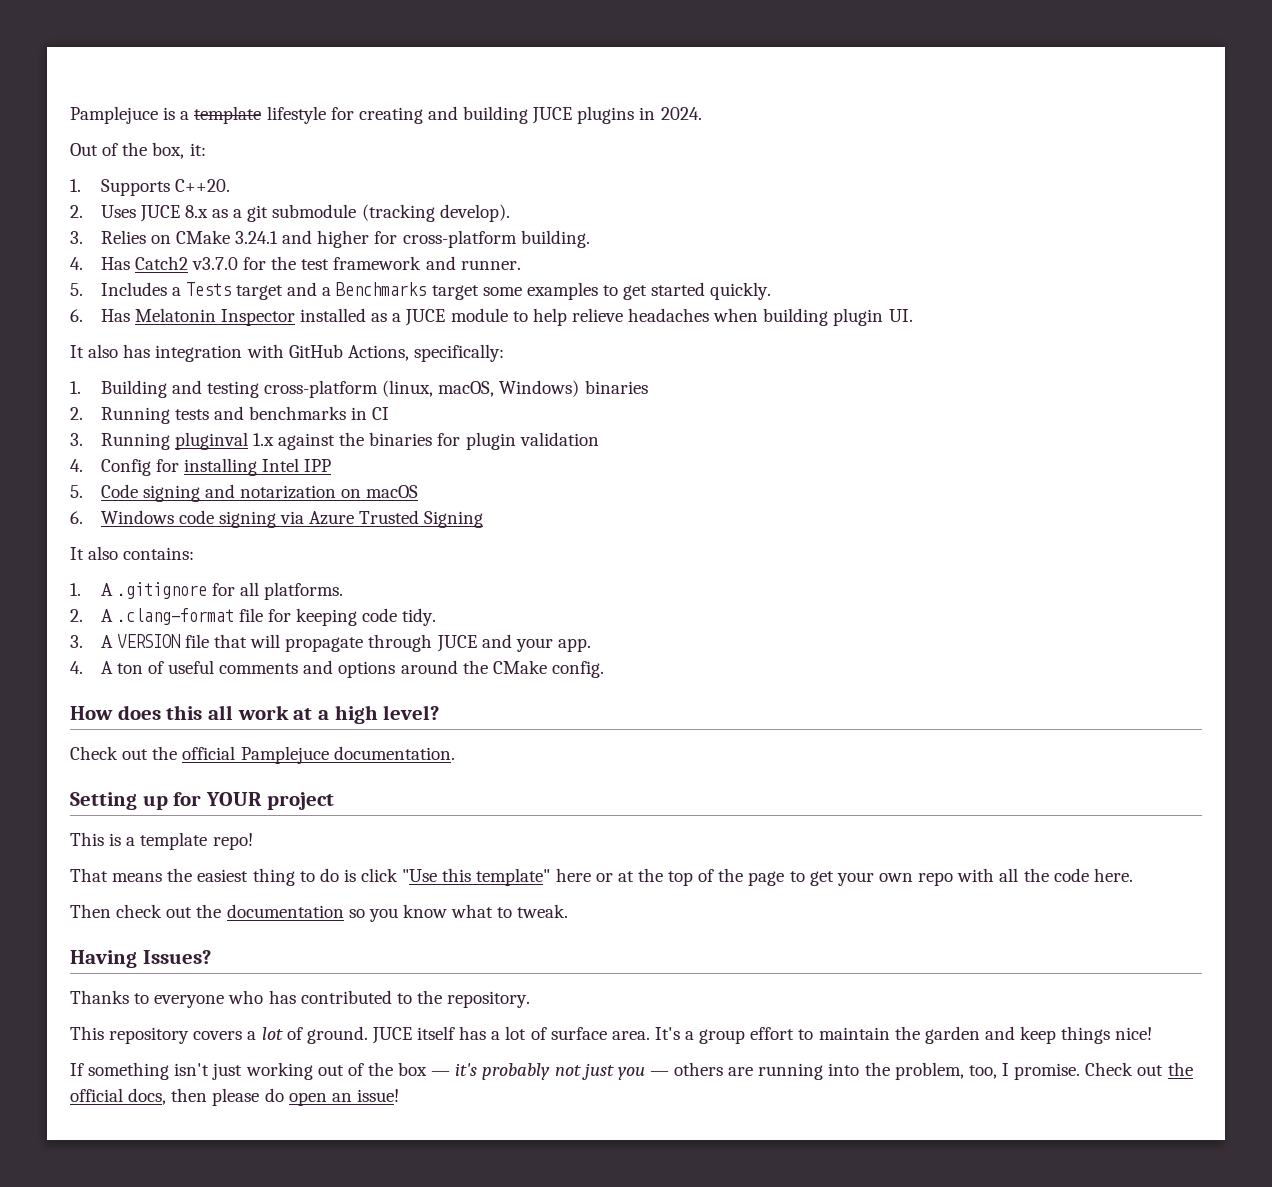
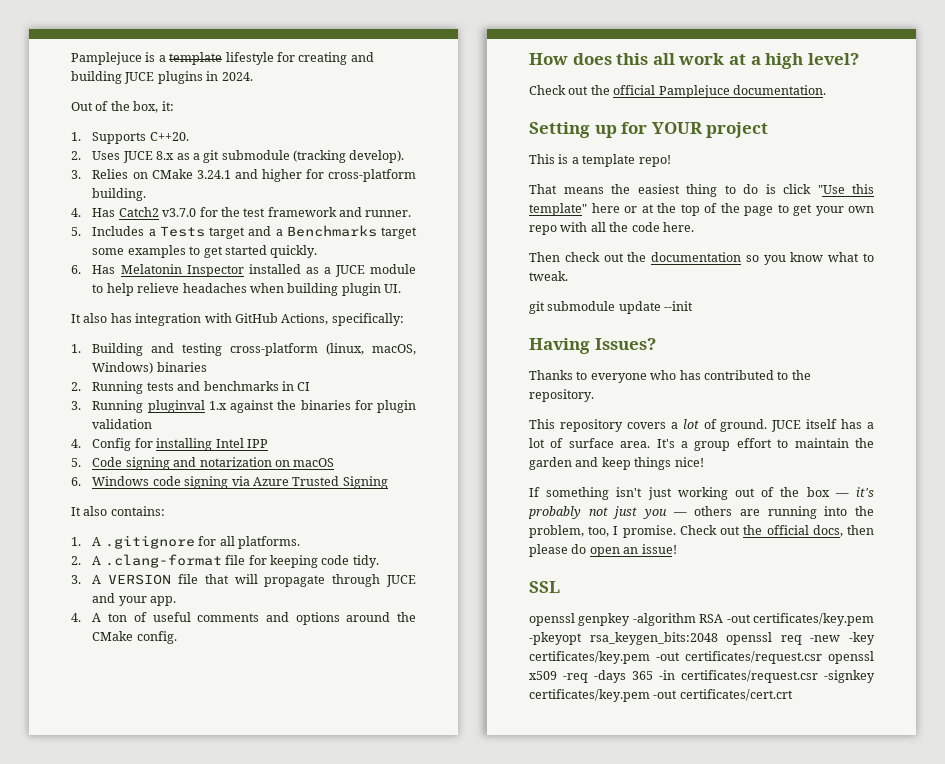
(569, 911) none -> [529,301,694,314] // git submodule update --init
(399, 1095) none -> [529,581,560,593] [529,613,874,626] [529,632,875,645] [529,651,874,664] [529,670,875,683] [529,689,793,702] // SSL // openssl genpkey -algorithm RSA -out certificates/key.pem -pkeyopt rsa_keygen_bits:2048 openssl req -new -key certificates/key.pem -out certificates/request.csr openssl x509 -req -days 365 -in certificates/request.csr -signkey certificates/key.pem -out certificates/cert.crt

